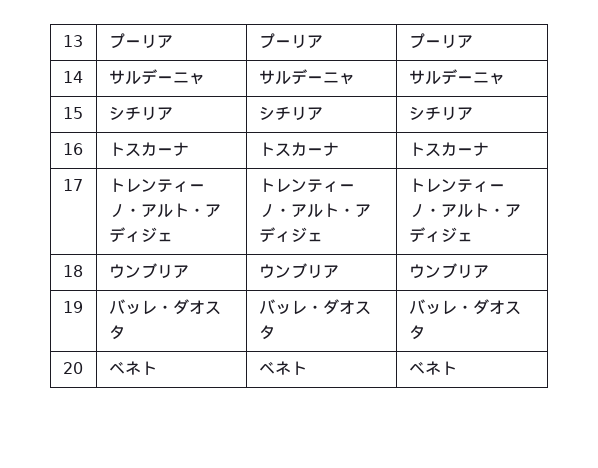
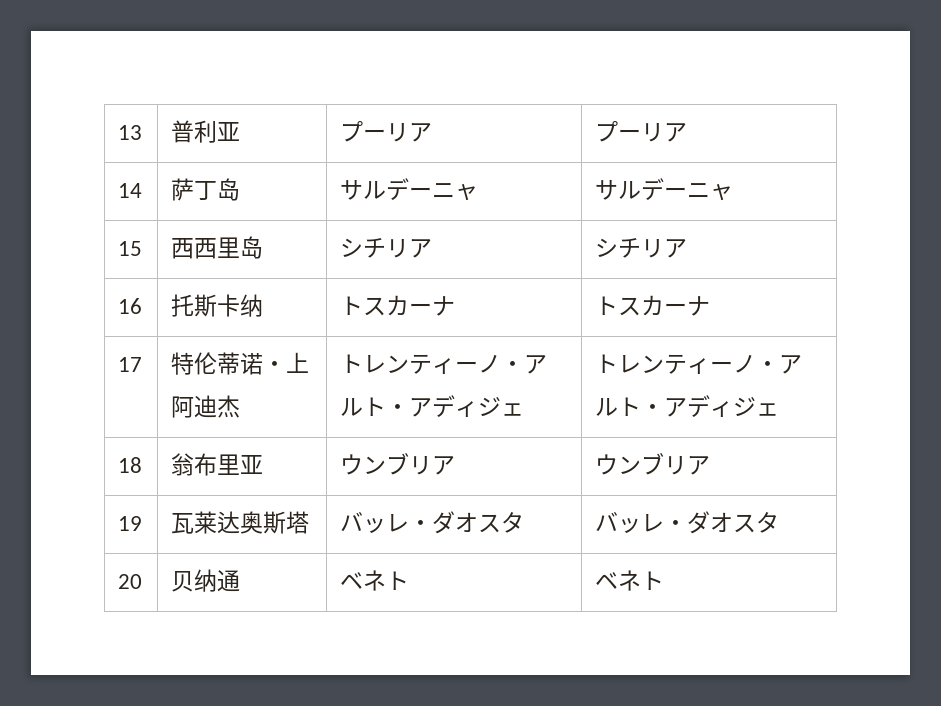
[108,33,173,49] プーリア -> [171,120,241,143] 普利亚
[108,69,205,85] サルデーニャ -> [171,178,241,201] 萨丁岛
[108,106,173,120] シチリア -> [171,236,264,259] 西西里岛
[108,142,189,157] トスカーナ -> [171,294,264,317] 托斯卡纳
[108,178,205,193] [108,203,221,218] [108,227,173,242] トレンティーノ・アルト・アディジェ -> [171,352,310,375] [171,395,241,418] 特伦蒂诺・上阿迪杰
[108,263,189,279] ウンブリア -> [171,453,264,476] 翁布里亚
[108,299,221,315] [108,325,125,340] バッレ・ダオスタ -> [171,511,310,534] 瓦莱达奥斯塔
[108,361,157,375] ベネト -> [171,569,241,592] 贝纳通

